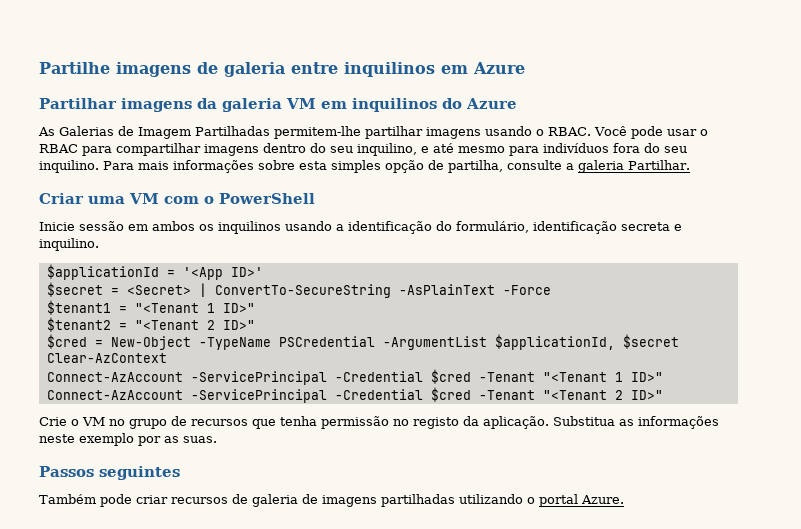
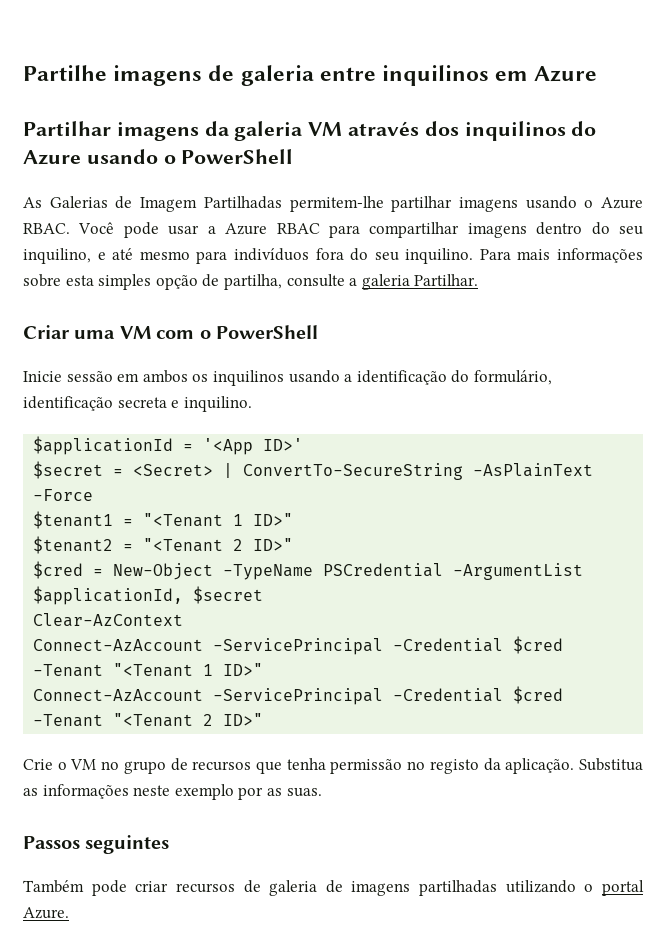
[321,101,347,109] em -> [348,121,459,136] através dos
(517, 103) none -> [86,149,294,164] usando o PowerShell
(544, 132) none -> [601,197,643,209] Azure
[699,129,708,136] o -> [207,223,268,235] a Azure

